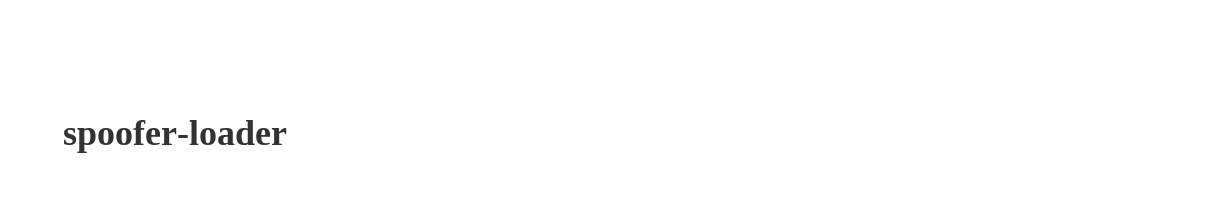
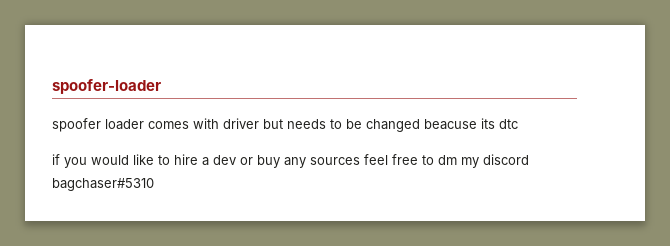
(287, 136) none -> [52,118,518,132] [52,154,529,168] [52,178,154,191] // spoofer loader comes with driver but needs to be changed beacuse its dtc // if you would like to hire a dev or buy any sources feel free to dm my discord bagchaser#5310

